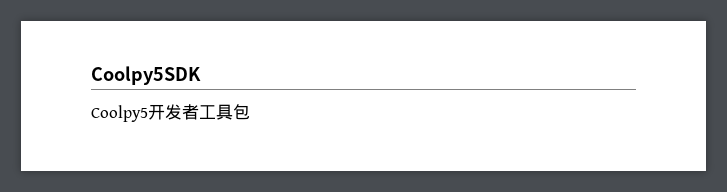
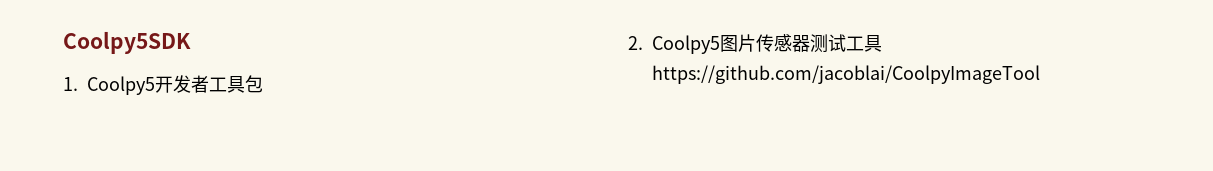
(201, 75) none -> [63,77,78,91] 1.
(250, 112) none -> [628,34,882,54] [652,65,1040,84] // 2. Coolpy5图片传感器测试工具https://github.com/jacoblai/CoolpyImageTool

